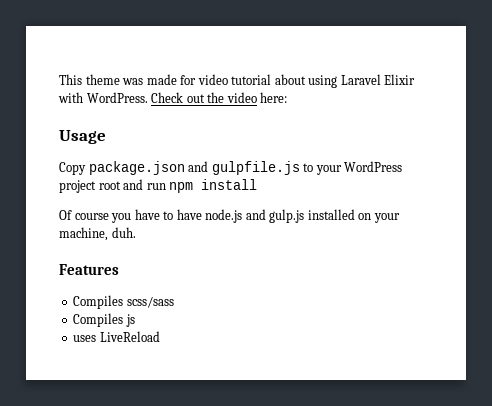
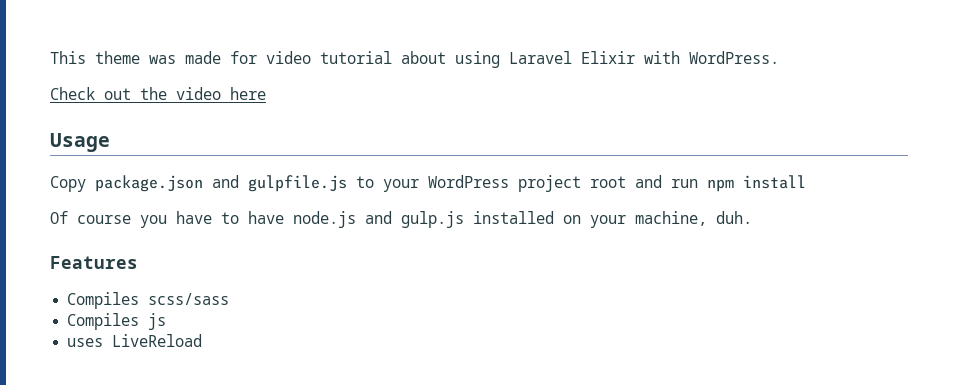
(148, 97) none -> (779, 57) //
[260,92,288,103] here: -> [230,87,266,100] here

